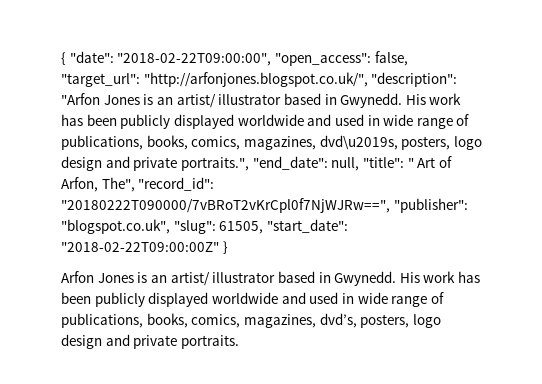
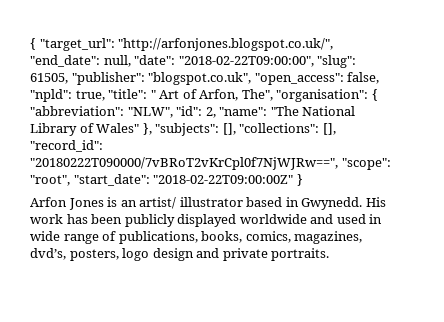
[61,51,408,66] [61,72,458,87] [61,93,462,108] [61,114,470,129] [61,135,482,150] [61,156,360,171] { "date": "2018-02-22T09:00:00", "open_access": false, "target_url": "http://arfonjones.blogspot.co.uk/", "description": "Arfon Jones is an artist/ illustrator based in Gwynedd. His work has been publicly displayed worldwide and used in wide range of publications, books, comics, magazines, dvd\u2019s, posters, logo design and private portraits.", "end_date": null, -> [30,38,334,51] [30,55,357,68] [30,72,380,85] [30,89,105,102] { "target_url": "http://arfonjones.blogspot.co.uk/", "end_date": null, "date": "2018-02-22T09:00:00", "slug": 61505, "publisher": "blogspot.co.uk", "open_access": false, "npld": true,
[138,177,215,191] [61,198,468,213] [61,219,264,234] "record_id": "20180222T090000/7vBRoT2vKrCpl0f7NjWJRw==", "publisher": "blogspot.co.uk", "slug": 61505, -> [276,89,378,102] [30,106,356,118] [30,123,336,136] [30,140,103,152] [30,157,391,170] [30,175,70,186] "organisation": { "abbreviation": "NLW", "id": 2, "name": "The National Library of Wales" }, "subjects": [], "collections": [], "record_id": "20180222T090000/7vBRoT2vKrCpl0f7NjWJRw==", "scope": "root",

